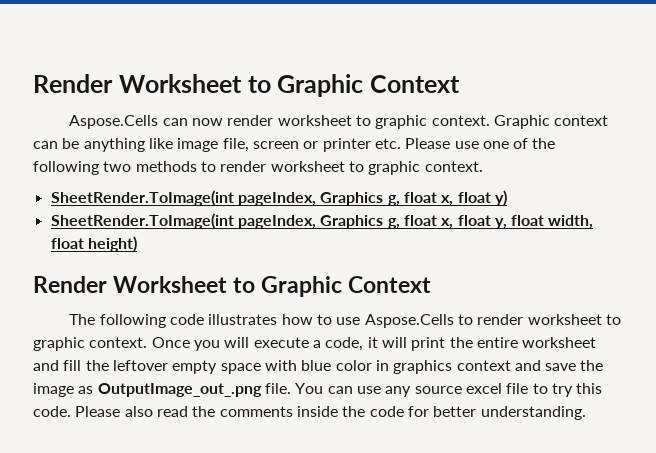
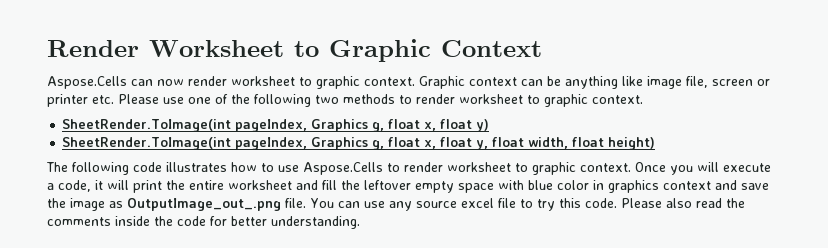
[33,276,432,297] // Render Worksheet to Graphic Context -> (656, 143) none

